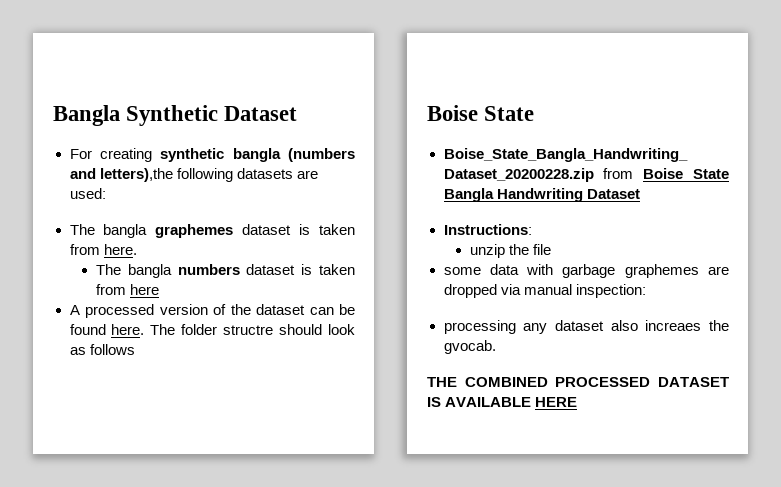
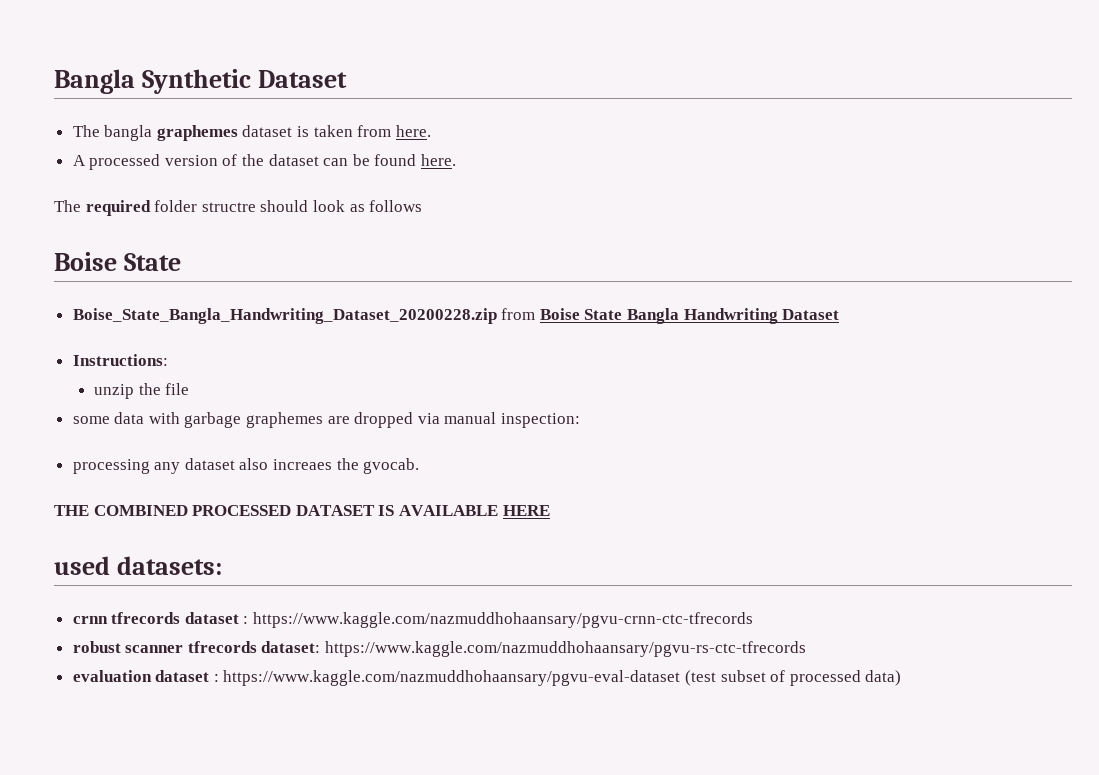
[69,148,355,162] [69,168,318,182] [69,188,106,199] // For creating synthetic bangla (numbers and letters),the following datasets are used: -> (347, 79) none
[95,264,355,278] [95,284,159,295] // The bangla numbers dataset is taken from here -> (431, 131) none
[150,324,176,335] The -> [54,200,151,216] // The required
(578, 402) none -> [54,556,222,575] [72,612,754,628] [72,641,807,657] [72,670,902,686] // used datasets: // crnn tfrecords dataset : https://www.kaggle.com/nazmuddhohaansary/pgvu-crnn-ctc-tfrecords // robust scanner tfrecords dataset: https://www.kaggle.com/nazmuddhohaansary/pgvu-rs-ctc-tfrecords // evaluation dataset : https://www.kaggle.com/nazmuddhohaansary/pgvu-eval-dataset (test subset of processed data)

